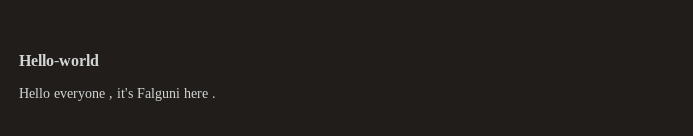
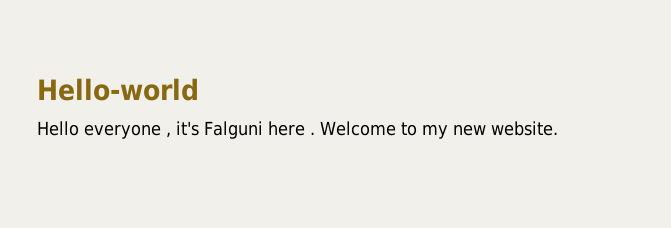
(216, 97) none -> [319,121,558,139] Welcome to my new website.

